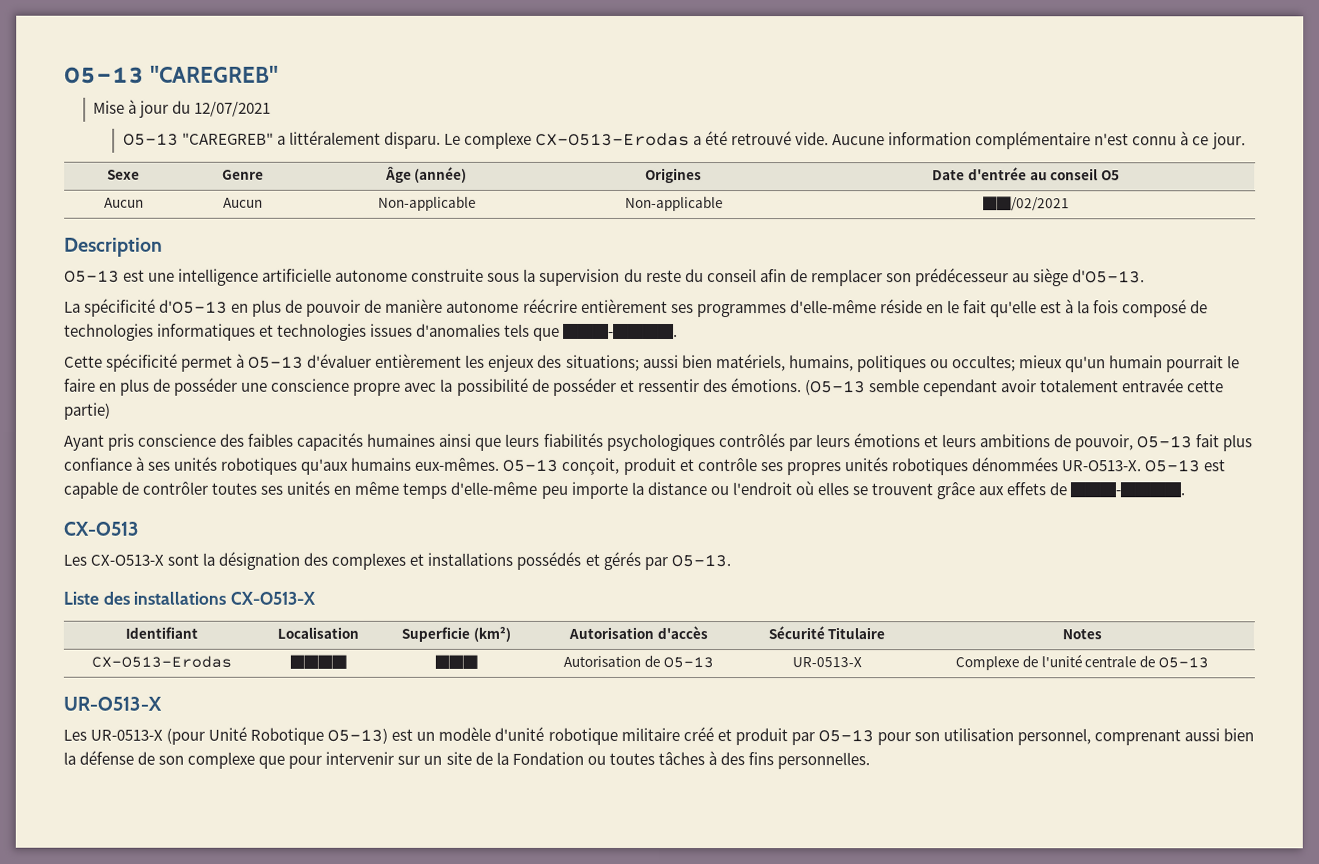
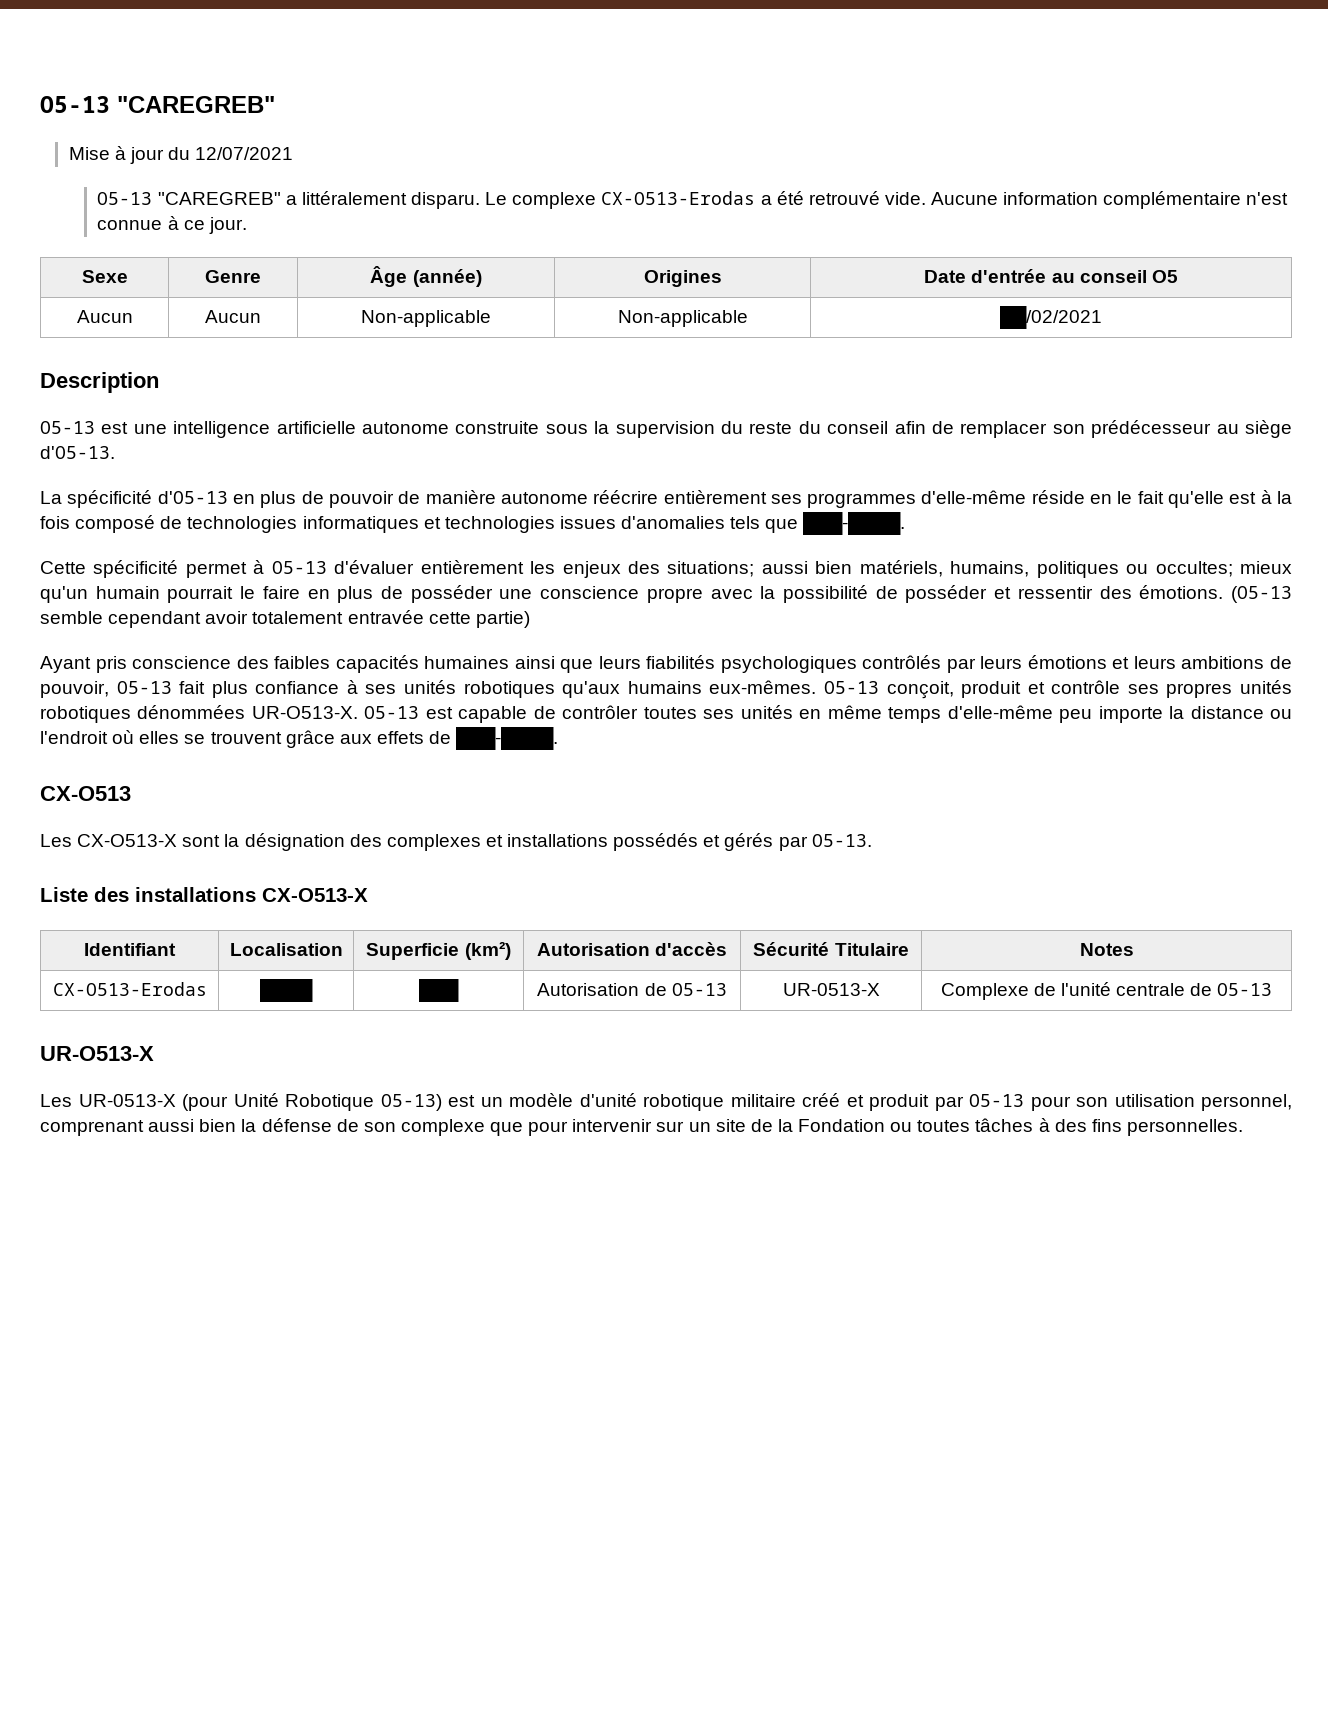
[1132,136,1178,146] connu -> [97,220,163,230] connue

